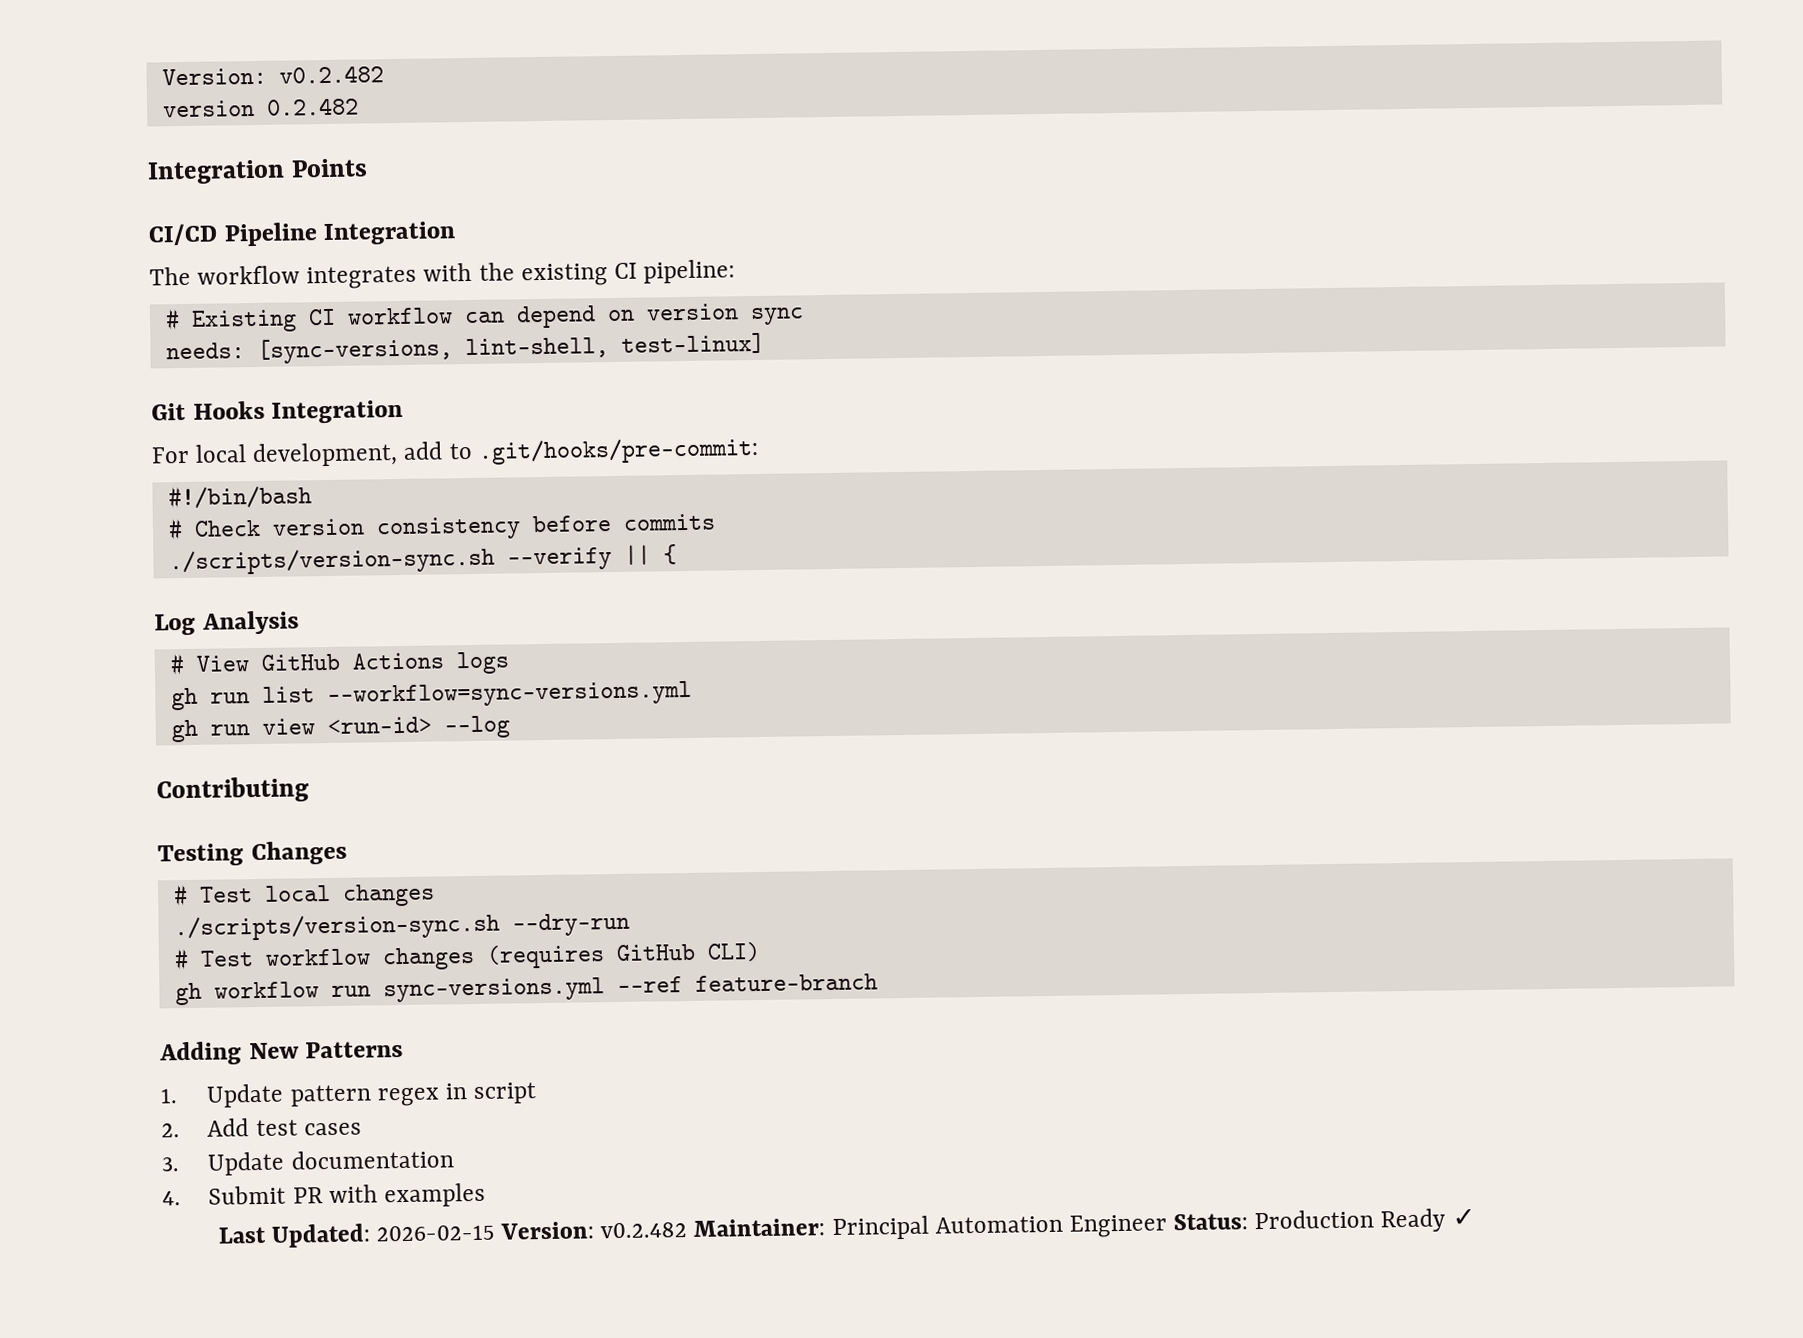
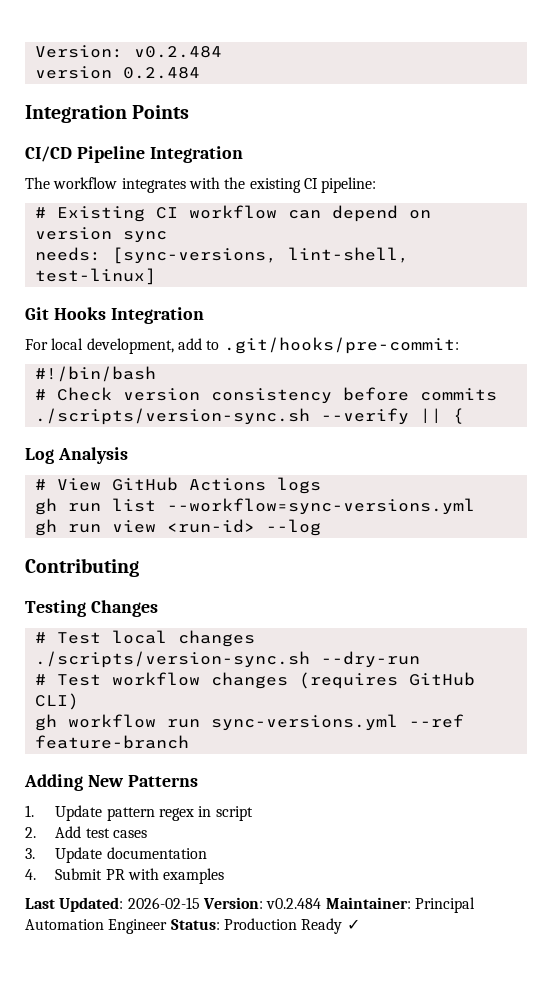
[161,65,384,86] [162,97,359,118] Version: v0.2.482 // version 0.2.482 -> [34,45,222,58] [34,66,200,79] Version: v0.2.484 // version 0.2.484
[600,1222,688,1239] v0.2.482 -> [266,898,322,909] v0.2.484

